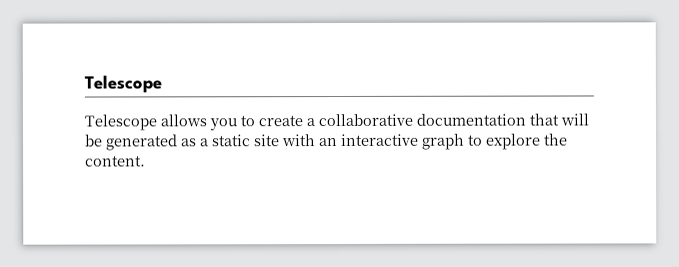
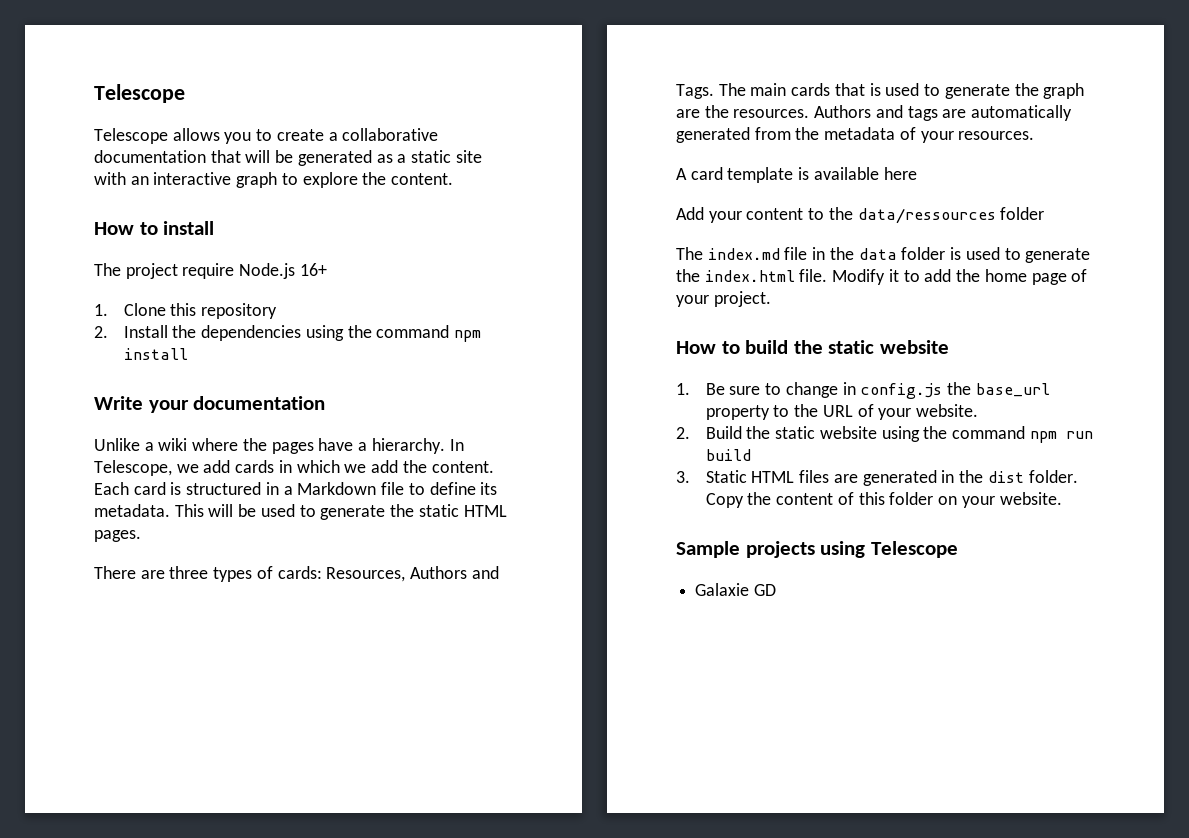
(146, 161) none -> [94,221,215,235] [94,263,327,279] [94,303,278,319] [94,325,482,342] [123,348,188,360] [94,396,326,413] [94,438,464,454] [94,460,494,476] [94,482,498,495] [94,504,507,520] [94,530,141,542] [94,566,499,582] [676,83,1085,99] [676,105,1073,121] [676,127,1035,143] [676,167,917,183] [676,207,1045,224] [676,247,1091,263] [676,269,1088,285] [676,291,771,307] [676,340,949,354] [676,382,1050,399] [705,404,979,420] [676,426,1093,443] [705,449,751,461] [676,470,1078,486] [705,492,1062,508] [676,541,958,558] [695,583,776,596] // How to install // The project require Node.js 16+ // 1. Clone this repository // 2. Install the dependencies using the command npm install // Write your documentation // Unlike a wiki where the pages have a hierarchy. In Telescope, we add cards in which we add the content. Each card is structured in a Markdown file to define its metadata. This will be used to generate the static HTML pages. // There are three types of cards: Resources, Authors and Tags. The main cards that is used to generate the graph are the resources. Authors and tags are automatically generated from the metadata of your resources. // A card template is available here // Add your content to the data/ressources folder // The index.md file in the data folder is used to generate the index.html file. Modify it to add the home page of your project. // How to build the static website // 1. Be sure to change in config.js the base_url property to the URL of your website. // 2. Build the static website using the command npm run build // 3. Static HTML files are generated in the dist folder. Copy the content of this folder on your website. // Sample projects using Telescope // Galaxie GD

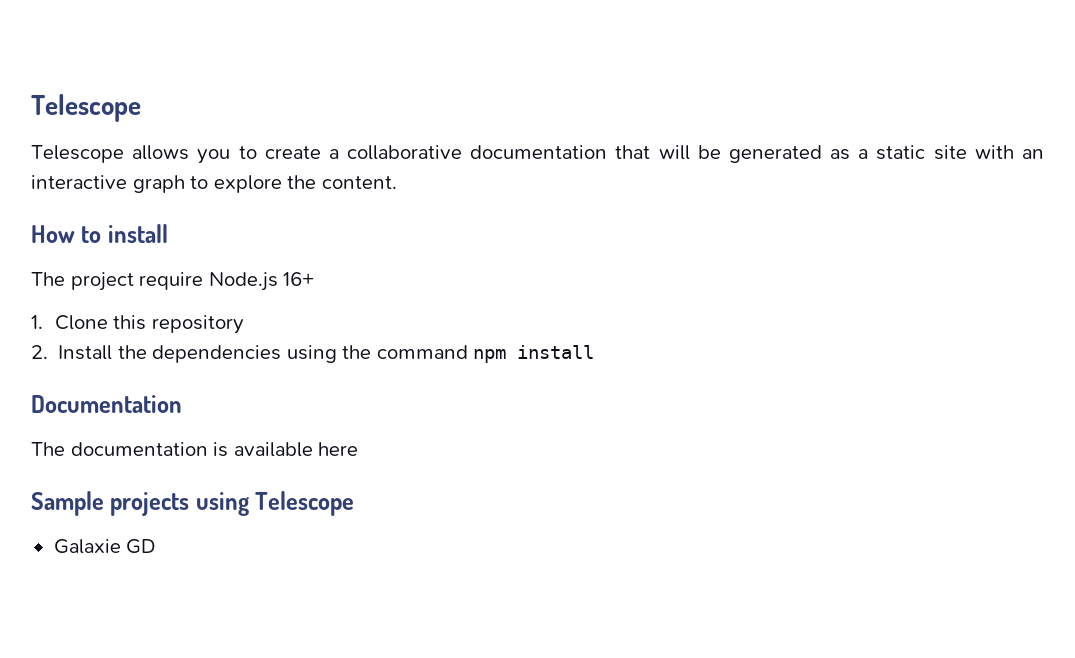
[94,396,326,413] [94,438,464,454] [94,460,494,476] [94,482,498,495] [94,504,507,520] [94,530,141,542] [94,566,499,582] [676,83,1085,99] [676,105,1073,121] [676,127,1035,143] [676,167,917,183] [676,207,1045,224] [676,247,1091,263] [676,269,1088,285] [676,291,771,307] [676,340,949,354] [676,382,1050,399] [705,404,979,420] [676,426,1093,443] [705,449,751,461] [676,470,1078,486] [705,492,1062,508] Write your documentation // Unlike a wiki where the pages have a hierarchy. In Telescope, we add cards in which we add the content. Each card is structured in a Markdown file to define its metadata. This will be used to generate the static HTML pages. // There are three types of cards: Resources, Authors and Tags. The main cards that is used to generate the graph are the resources. Authors and tags are automatically generated from the metadata of your resources. // A card template is available here // Add your content to the data/ressources folder // The index.md file in the data folder is used to generate the index.html file. Modify it to add the home page of your project. // How to build the static website // 1. Be sure to change in config.js the base_url property to the URL of your website. // 2. Build the static website using the command npm run build // 3. Static HTML files are generated in the dist folder. Copy the content of this folder on your website. -> [31,395,182,413] [31,442,359,457] Documentation // The documentation is available here

